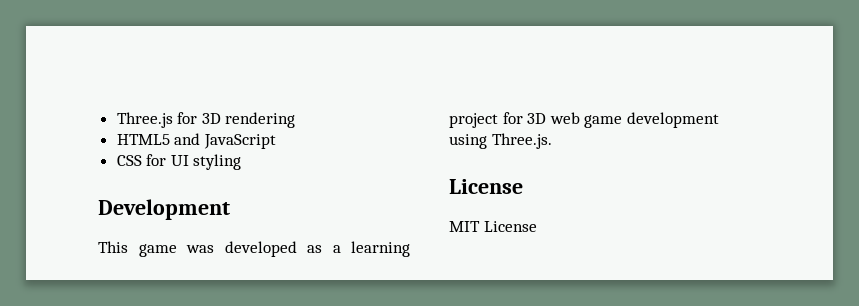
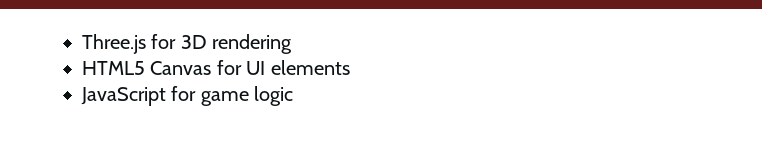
[174,133,276,149] [116,154,242,170] [98,199,230,220] [98,241,410,257] [449,112,719,128] [449,133,552,149] [449,179,523,194] [449,221,537,232] and JavaScript // CSS for UI styling // Development // This game was developed as a learning project for 3D web game development using Three.js. // License // MIT License -> [150,60,350,75] [81,86,294,106] Canvas for UI elements // JavaScript for game logic

